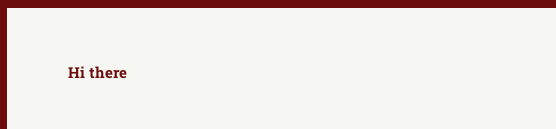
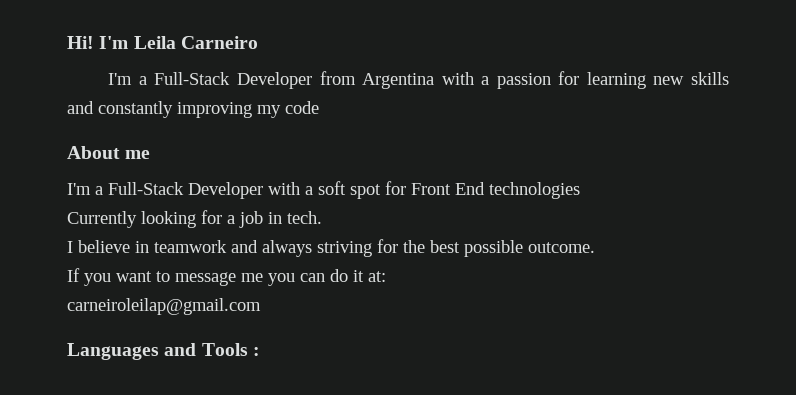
[68,66,128,79] Hi there -> [67,36,258,49] [108,71,729,89] [67,101,319,118] [67,146,151,159] [67,181,580,199] [67,210,322,228] [67,239,595,257] [67,268,386,286] [67,298,261,315] [67,343,260,360] Hi! I'm Leila Carneiro // I'm a Full-Stack Developer from Argentina with a passion for learning new skills and constantly improving my code // About me // I'm a Full-Stack Developer with a soft spot for Front End technologies // Currently looking for a job in tech. // I believe in teamwork and always striving for the best possible outcome. // If you want to message me you can do it at: // carneiroleilap@gmail.com // Languages and Tools :

